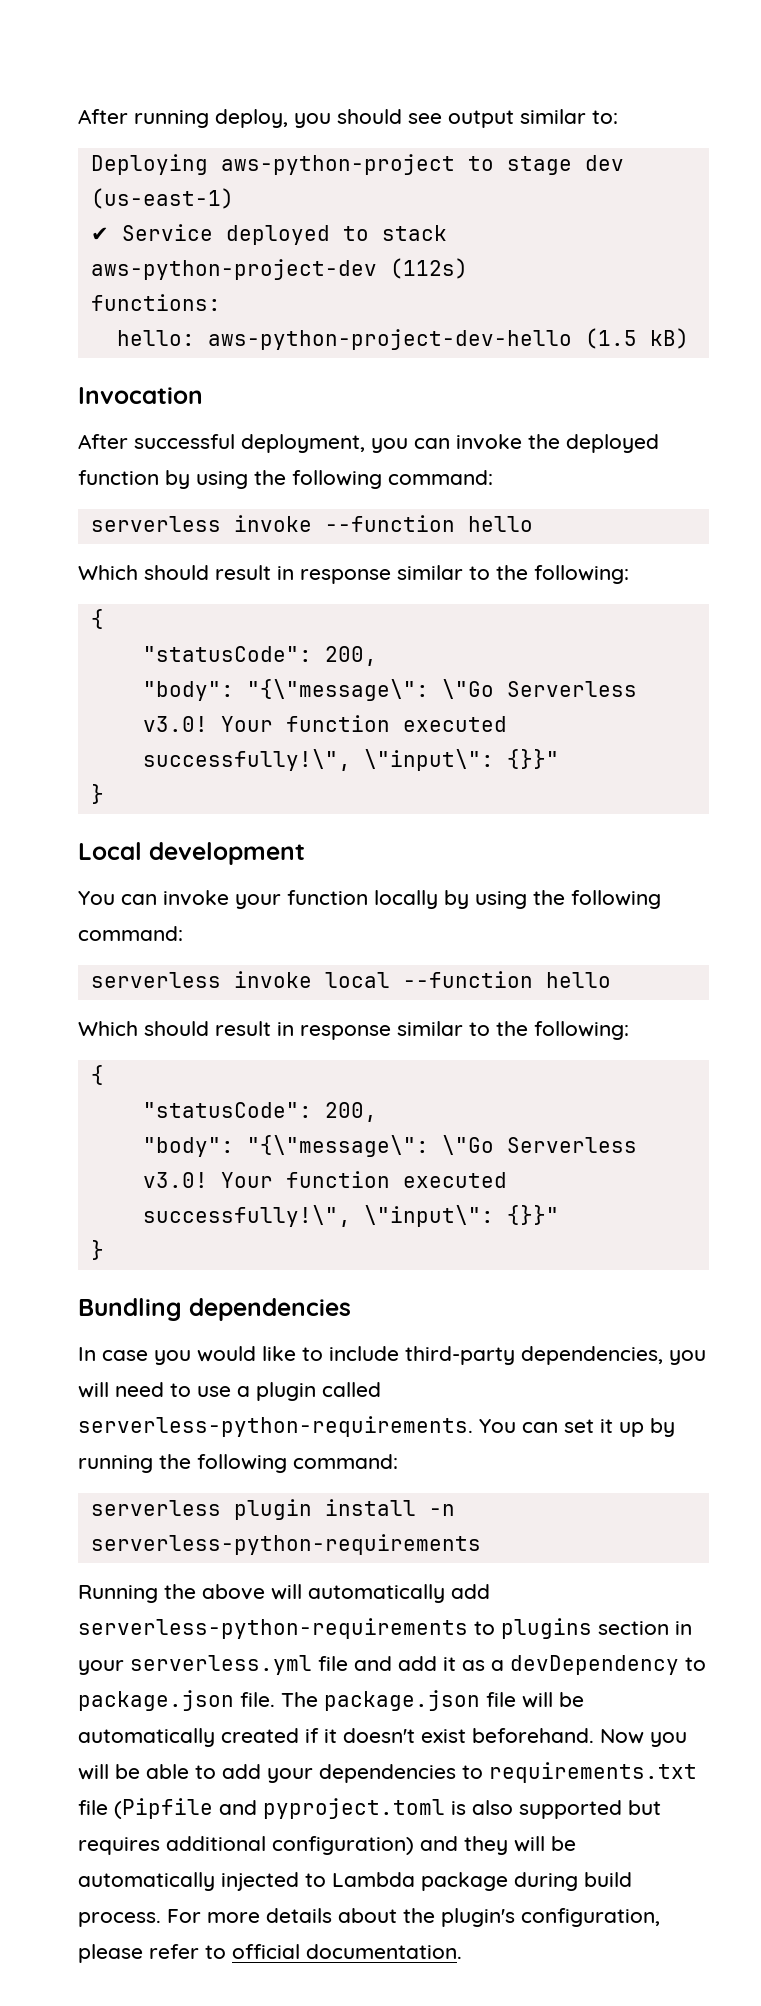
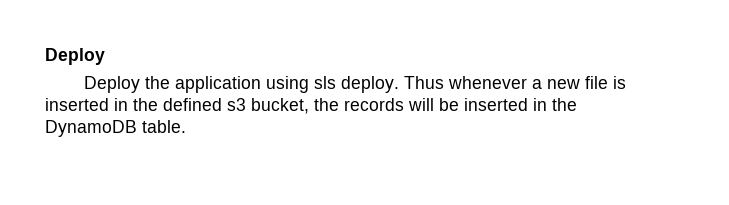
[78,109,618,128] [90,154,624,175] [90,188,234,209] [90,224,447,245] [90,258,468,280] [90,294,221,311] [116,328,689,350] [78,387,203,404] [78,434,659,453] [78,470,493,489] [90,515,533,532] [78,565,629,584] [90,609,104,629] [142,646,377,666] [142,679,637,701] [142,715,507,732] [142,749,559,771] [90,784,104,804] [78,842,305,865] [78,890,661,909] [78,926,183,941] [90,971,611,988] [78,1021,629,1040] [90,1065,104,1085] [142,1102,377,1122] [142,1135,637,1157] [142,1171,507,1188] [142,1205,559,1227] [90,1240,104,1260] [78,1298,351,1321] [78,1346,706,1365] [78,1382,381,1401] [78,1416,675,1437] [78,1454,398,1473] [90,1499,455,1520] [90,1534,481,1555] [78,1584,490,1603] [78,1618,692,1639] [78,1655,706,1675] [78,1690,584,1711] [78,1728,687,1747] [78,1762,697,1783] [78,1798,661,1819] [78,1836,576,1855] [78,1872,632,1891] [78,1908,660,1927] [78,1944,462,1963] After running deploy, you should see output similar to: // Deploying aws-python-project to stage dev (us-east-1) // ✔ Service deployed to stack aws-python-project-dev (112s) // functions: // hello: aws-python-project-dev-hello (1.5 kB) // Invocation // After successful deployment, you can invoke the deployed function by using the following command: // serverless invoke --function hello // Which should result in response similar to the following: // { // "statusCode": 200, // "body": "{\"message\": \"Go Serverless v3.0! Your function executed successfully!\", \"input\": {}}" // } // Local development // You can invoke your function locally by using the following command: // serverless invoke local --function hello // Which should result in response similar to the following: // { // "statusCode": 200, // "body": "{\"message\": \"Go Serverless v3.0! Your function executed successfully!\", \"input\": {}}" // } // Bundling dependencies // In case you would like to include third-party dependencies, you will need to use a plugin called serverless-python-requirements. You can set it up by running the following command: // serverless plugin install -n serverless-python-requirements // Running the above will automatically add serverless-python-requirements to plugins section in your serverless.yml file and add it as a devDependency to package.json file. The package.json file will be automatically created if it doesn't exist beforehand. Now you will be able to add your dependencies to requirements.txt file (Pipfile and pyproject.toml is also supported but requires additional configuration) and they will be automatically injected to Lambda package during build process. For more details about the plugin's configuration, please refer to official documentation. -> [45,48,105,65] [83,76,626,93] [45,98,577,114] [45,120,186,137] Deploy // Deploy the application using sls deploy. Thus whenever a new file is inserted in the defined s3 bucket, the records will be inserted in the DynamoDB table.

